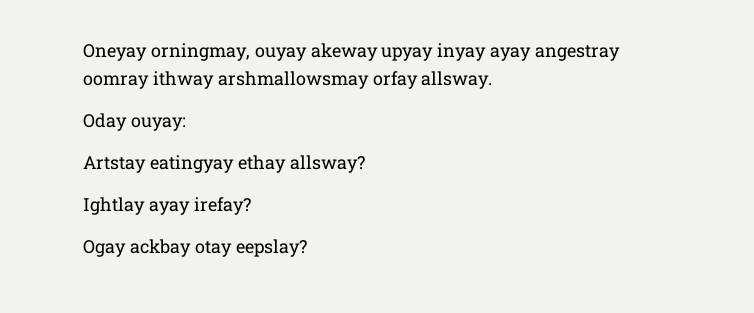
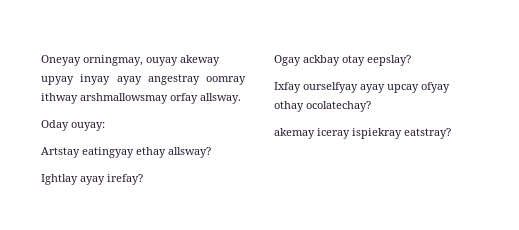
(307, 248) none -> [274,82,450,93] [274,101,371,112] [274,128,451,139] // Ixfay ourselfyay ayay upcay ofyay othay ocolatechay? // akemay iceray ispiekray eatstray?

